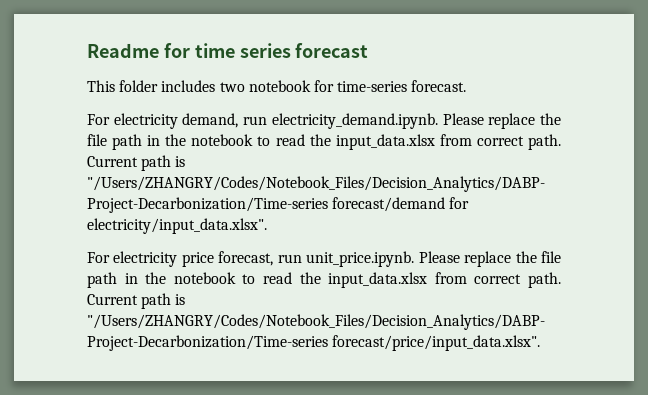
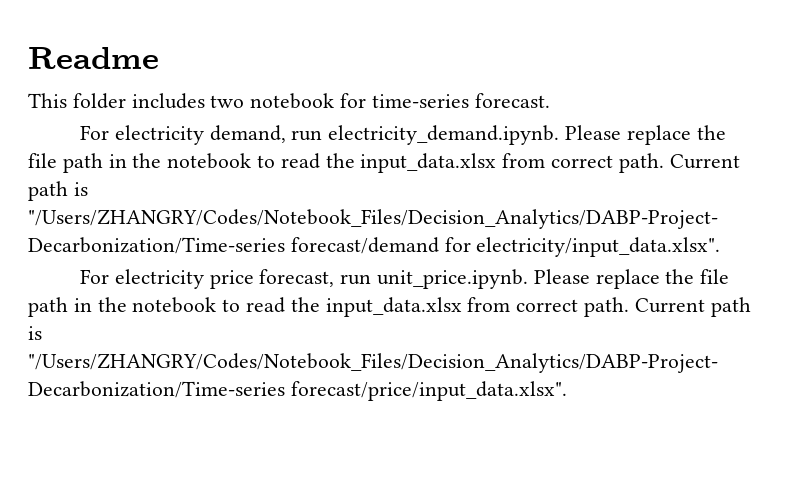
[163,43,369,58] for time series forecast -> (159, 58) none

